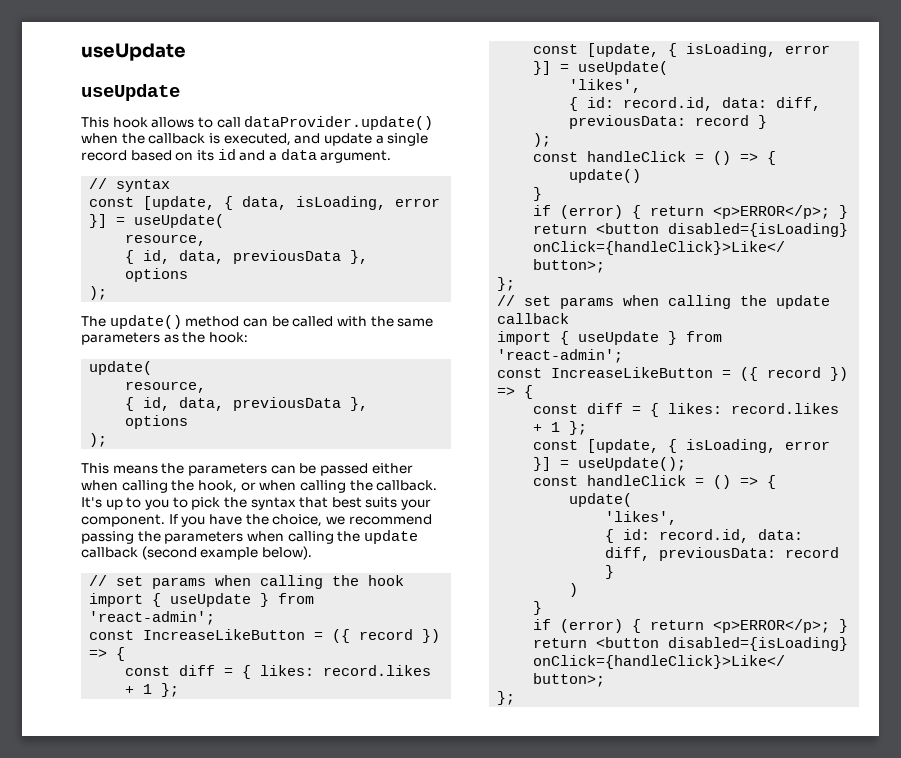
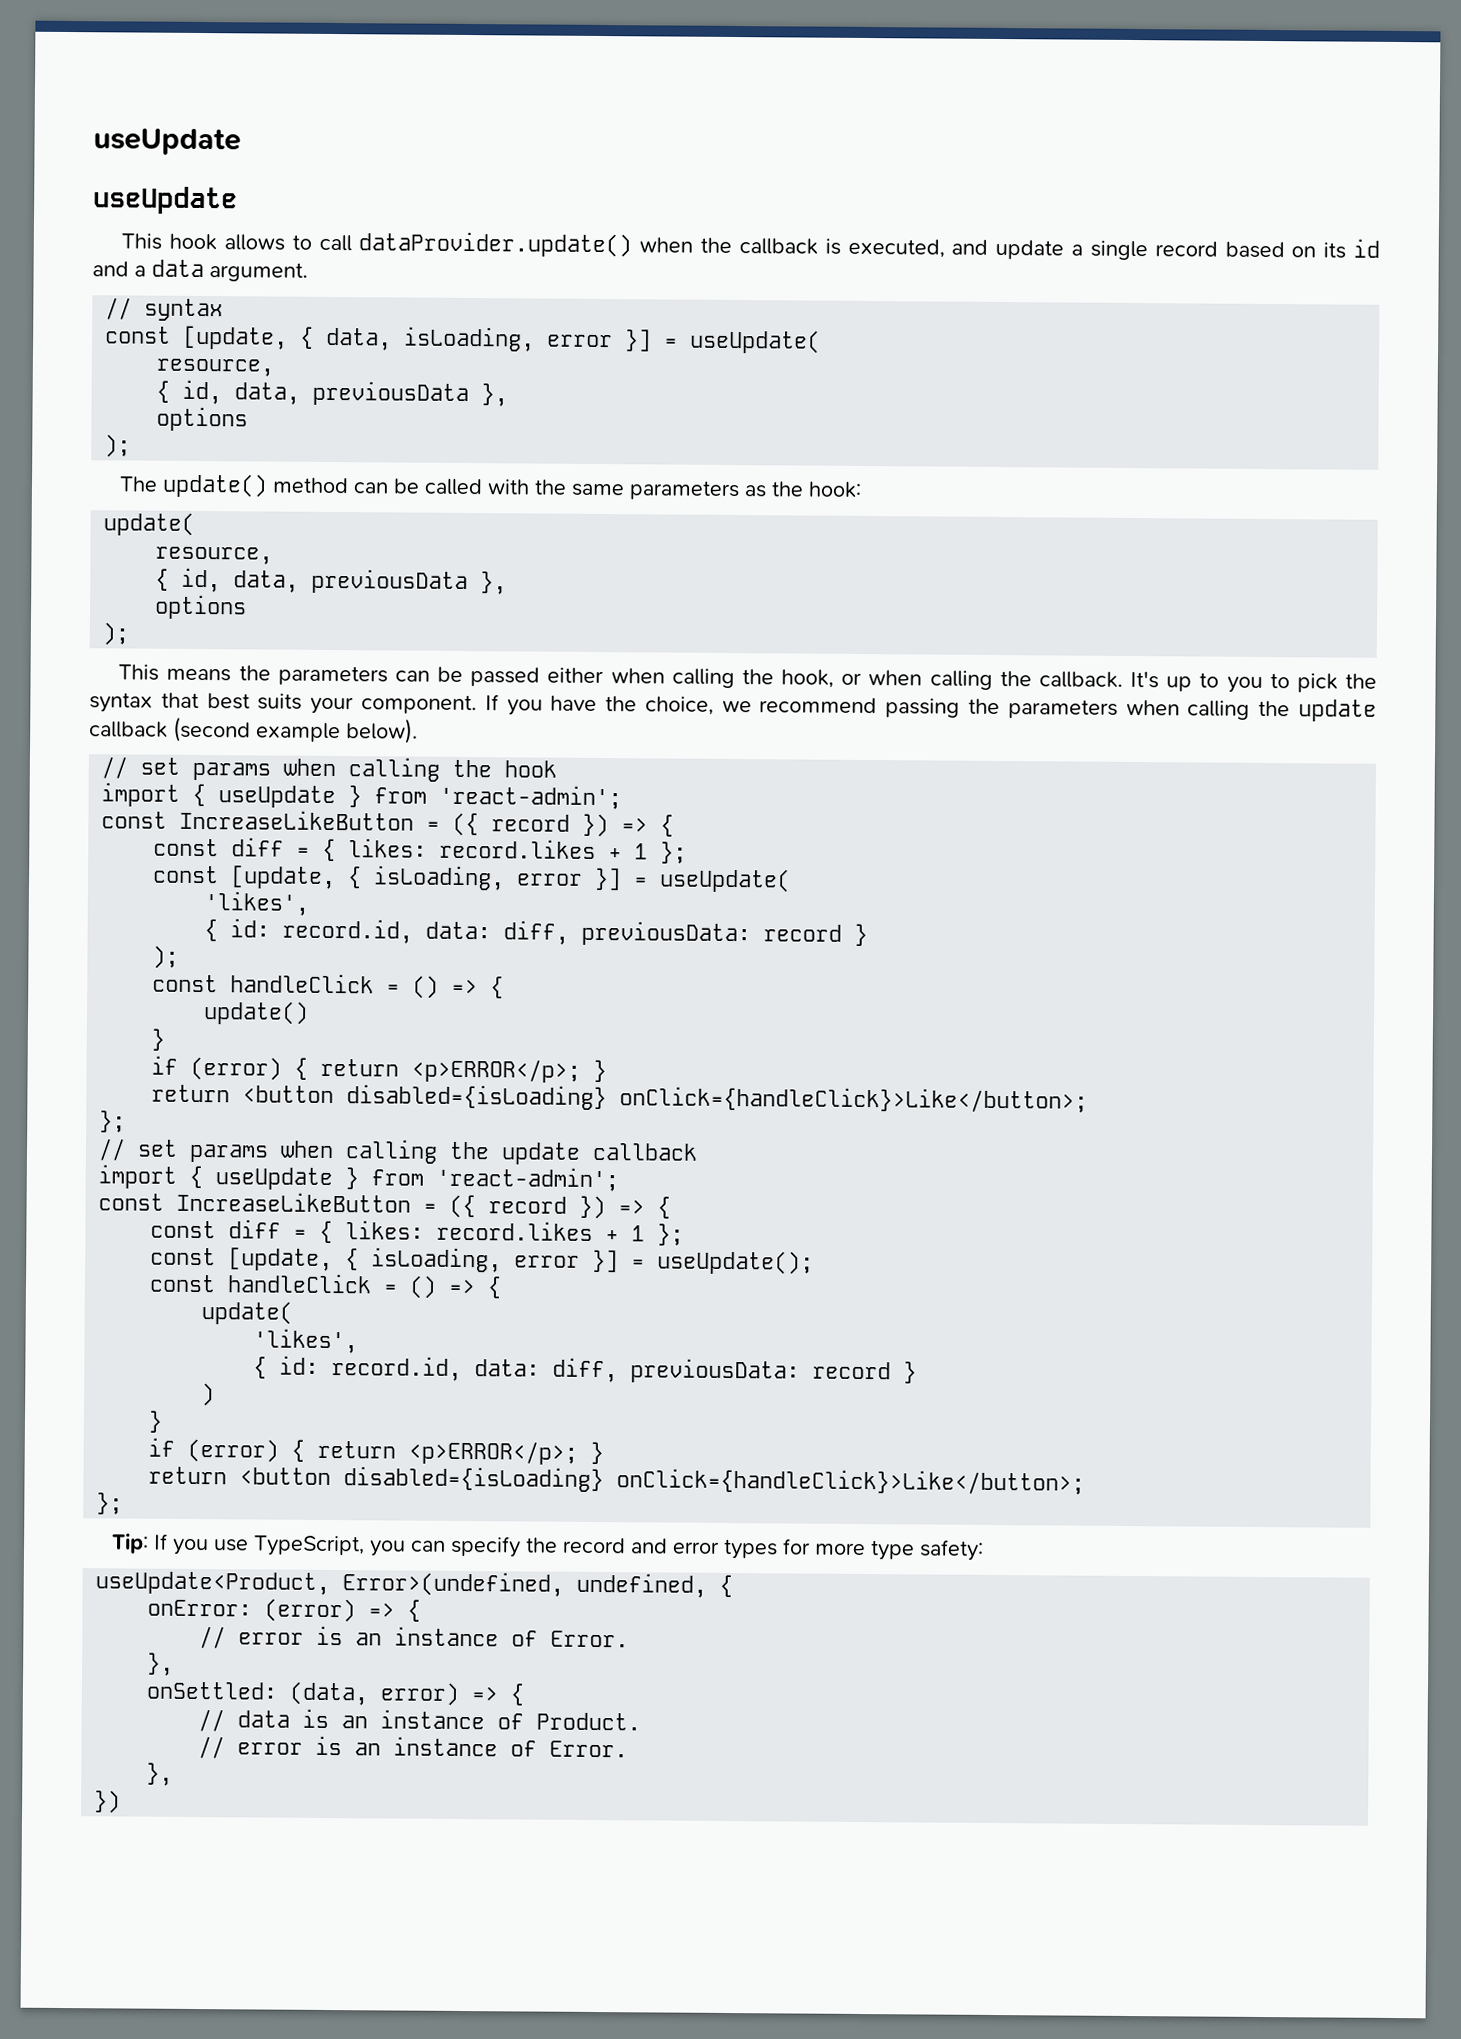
(516, 698) none -> [111,1533,985,1561] [95,1571,734,1598] [147,1598,422,1623] [199,1625,630,1649] [147,1652,175,1676] [146,1681,526,1706] [198,1708,642,1732] [198,1735,629,1759] [146,1762,174,1786] [94,1790,122,1814] // Tip: If you use TypeScript, you can specify the record and error types for more type safety: // useUpdate<Product, Error>(undefined, undefined, { // onError: (error) => { // // error is an instance of Error. // }, // onSettled: (data, error) => { // // data is an instance of Product. // // error is an instance of Error. // }, // })

